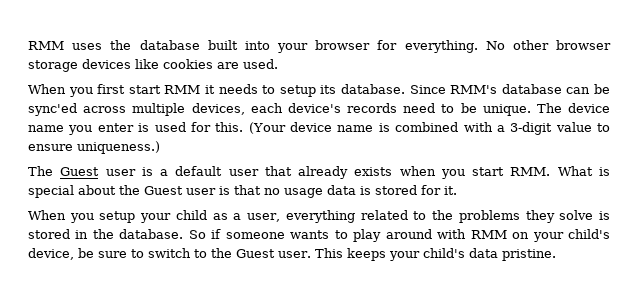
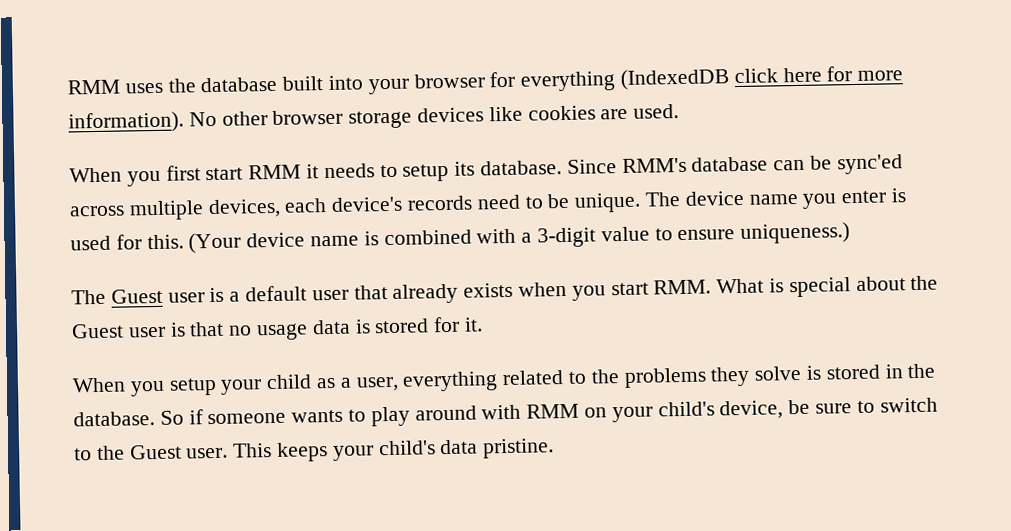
[404,40,478,53] everything. -> [520,66,904,92] [68,111,184,134] everything (IndexedDB click here for more information).

